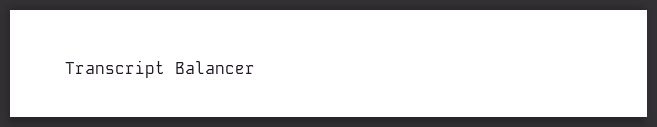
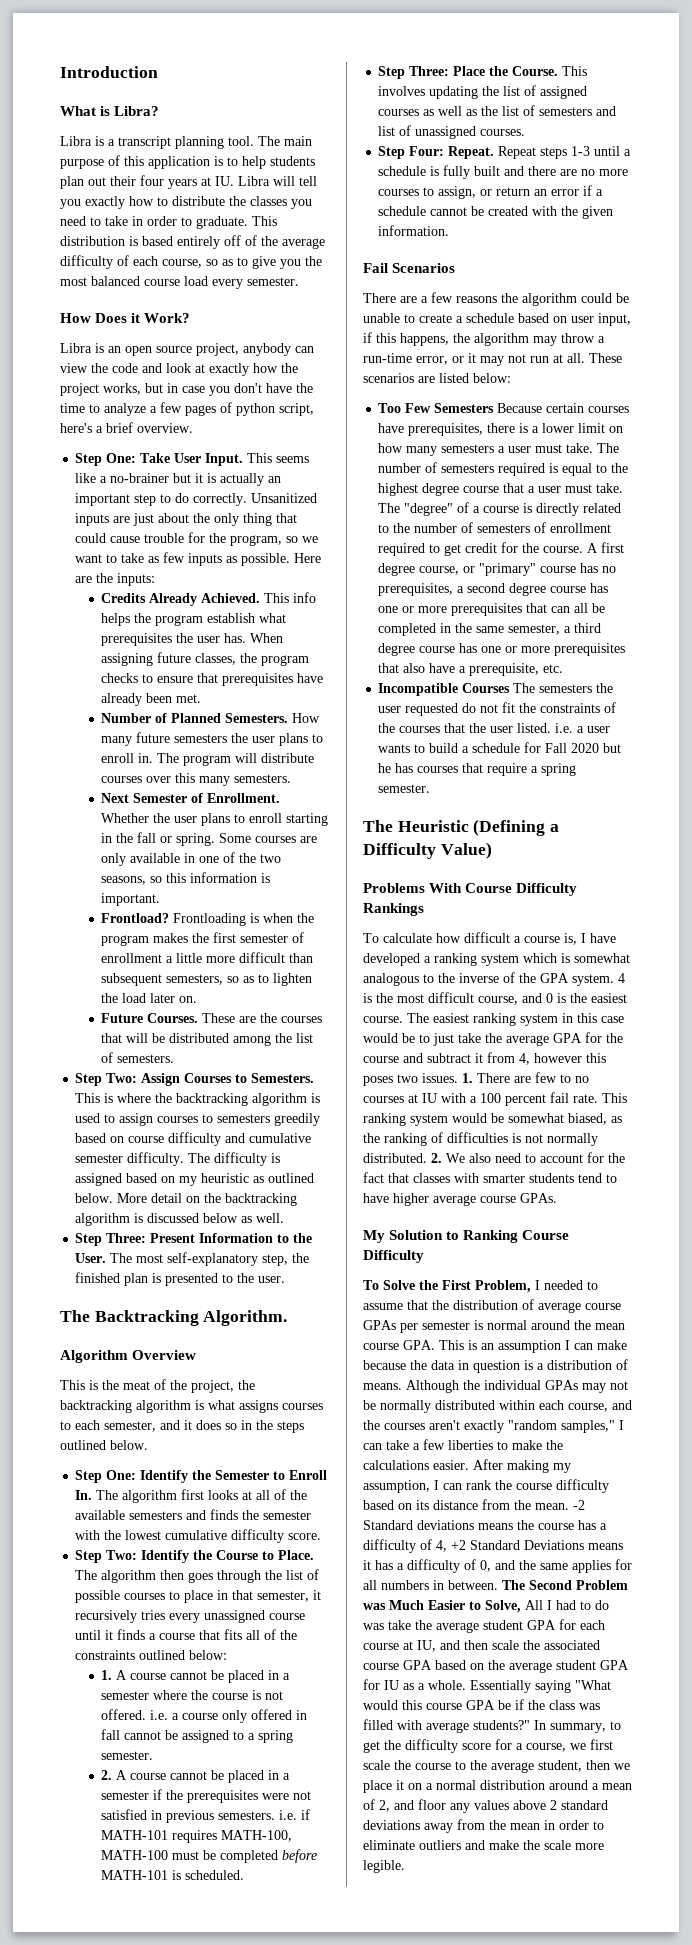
[65,60,255,78] Transcript Balancer -> [60,66,158,78] [60,106,160,116] [60,136,312,149] [60,155,315,169] [60,175,317,189] [60,196,312,209] [60,216,277,229] [60,235,325,249] [60,255,322,269] [60,276,299,289] [60,313,191,323] [60,343,314,356] [60,363,298,376] [60,383,313,396] [60,402,314,416] [60,422,193,433] [75,453,310,466] [75,473,282,486] [75,493,318,506] [75,513,298,526] [75,532,319,546] [75,552,322,566] [75,573,156,586] [101,592,317,606] [101,613,287,626] [101,633,284,646] [101,652,310,666] [101,673,324,686] [101,693,202,706] [101,713,321,723] [101,732,324,746] [101,753,315,766] [101,773,292,786] [101,793,281,803] [101,813,329,826] [101,832,318,846] [101,852,282,866] [101,872,271,885] [101,893,161,906] [101,913,315,926] [101,932,305,946] [101,952,314,963] [101,973,313,986] [101,993,198,1003] [101,1013,323,1023] [101,1033,314,1046] [101,1052,175,1063] [75,1073,315,1086] [75,1093,321,1106] [75,1113,321,1126] [75,1132,312,1146] [75,1152,281,1166] [75,1173,315,1186] [75,1193,298,1206] [75,1213,285,1226] [75,1233,313,1246] [75,1252,310,1266] [75,1272,286,1286] [60,1310,288,1326] [60,1350,197,1363] [60,1379,255,1393] [60,1400,323,1413] [60,1420,304,1433] [60,1440,148,1450] [75,1470,328,1483] [75,1489,308,1503] [75,1509,312,1520] [75,1529,322,1543] [75,1550,315,1563] [75,1569,320,1583] [75,1590,322,1603] [75,1610,306,1623] [75,1629,298,1640] [75,1650,228,1660] [101,1670,291,1683] [101,1690,284,1700] [101,1709,308,1723] [101,1729,294,1743] [101,1751,154,1760] [101,1770,291,1783] [101,1789,312,1803] [101,1809,311,1823] [101,1830,293,1843] [101,1849,318,1863] [101,1870,245,1880] [378,66,588,79] [378,85,588,99] [378,105,617,116] [378,125,526,139] [378,146,632,159] [378,165,629,179] [378,185,604,199] [378,206,614,219] [378,225,450,236] [363,263,456,273] [363,292,629,306] [363,313,631,326] [363,332,605,346] [363,353,622,366] [363,373,511,383] [378,403,630,413] [378,423,624,436] [378,443,620,456] [378,462,629,476] [378,483,624,496] [378,502,622,516] [378,522,612,533] [378,542,625,556] [378,563,617,576] [378,583,609,596] [378,603,606,616] [378,623,602,636] [378,643,626,656] [378,663,564,676] [378,683,614,696] [378,702,617,716] [378,723,611,733] [378,742,622,753] [378,763,577,776] [378,784,431,793] [363,819,560,836] [363,842,492,859] [363,883,578,896] [363,903,424,916] [363,932,616,945] [363,953,630,966] [363,972,625,986] [363,992,627,1005] [363,1013,624,1026] [363,1032,623,1046] [363,1052,606,1065] [363,1072,589,1086] [363,1092,627,1106] [363,1113,622,1126] [363,1132,598,1146] [363,1152,625,1163] [363,1172,617,1183] [363,1193,557,1206] [363,1230,570,1243] [363,1250,424,1263] [363,1280,598,1293] [363,1299,621,1313] [363,1320,625,1333] [363,1340,627,1353] [363,1359,628,1373] [363,1380,628,1393] [363,1400,632,1413] [363,1420,624,1433] [363,1439,563,1450] [363,1459,571,1473] [363,1479,609,1493] [363,1499,585,1510] [363,1520,607,1530] [363,1539,623,1553] [363,1559,632,1573] [363,1580,628,1590] [363,1600,609,1613] [363,1619,605,1633] [363,1640,600,1652] [363,1660,629,1673] [363,1679,611,1693] [363,1699,600,1710] [363,1719,621,1733] [363,1739,613,1753] [363,1760,630,1773] [363,1780,632,1793] [363,1799,608,1813] [363,1819,604,1833] [363,1840,604,1850] [363,1860,405,1873] Introduction // What is Libra? // Libra is a transcript planning tool. The main purpose of this application is to help students plan out their four years at IU. Libra will tell you exactly how to distribute the classes you need to take in order to graduate. This distribution is based entirely off of the average difficulty of each course, so as to give you the most balanced course load every semester. // How Does it Work? // Libra is an open source project, anybody can view the code and look at exactly how the project works, but in case you don't have the time to analyze a few pages of python script, here's a brief overview. // Step One: Take User Input. This seems like a no-brainer but it is actually an important step to do correctly. Unsanitized inputs are just about the only thing that could cause trouble for the program, so we want to take as few inputs as possible. Here are the inputs: // Credits Already Achieved. This info helps the program establish what prerequisites the user has. When assigning future classes, the program checks to ensure that prerequisites have already been met. // Number of Planned Semesters. How many future semesters the user plans to enroll in. The program will distribute courses over this many semesters. // Next Semester of Enrollment. Whether the user plans to enroll starting in the fall or spring. Some courses are only available in one of the two seasons, so this information is important. // Frontload? Frontloading is when the program makes the first semester of enrollment a little more difficult than subsequent semesters, so as to lighten the load later on. // Future Courses. These are the courses that will be distributed among the list of semesters. // Step Two: Assign Courses to Semesters. This is where the backtracking algorithm is used to assign courses to semesters greedily based on course difficulty and cumulative semester difficulty. The difficulty is assigned based on my heuristic as outlined below. More detail on the backtracking algorithm is discussed below as well. // Step Three: Present Information to the User. The most self-explanatory step, the finished plan is presented to the user. // The Backtracking Algorithm. // Algorithm Overview // This is the meat of the project, the backtracking algorithm is what assigns courses to each semester, and it does so in the steps outlined below. // Step One: Identify the Semester to Enroll In. The algorithm first looks at all of the available semesters and finds the semester with the lowest cumulative difficulty score. // Step Two: Identify the Course to Place. The algorithm then goes through the list of possible courses to place in that semester, it recursively tries every unassigned course until it finds a course that fits all of the constraints outlined below: // 1. A course cannot be placed in a semester where the course is not offered. i.e. a course only offered in fall cannot be assigned to a spring semester. // 2. A course cannot be placed in a semester if the prerequisites were not satisfied in previous semesters. i.e. if MATH-101 requires MATH-100, MATH-100 must be completed before MATH-101 is scheduled. // Step Three: Place the Course. This involves updating the list of assigned courses as well as the list of semesters and list of unassigned courses. // Step Four: Repeat. Repeat steps 1-3 until a schedule is fully built and there are no more courses to assign, or return an error if a schedule cannot be created with the given information. // Fail Scenarios // There are a few reasons the algorithm could be unable to create a schedule based on user input, if this happens, the algorithm may throw a run-time error, or it may not run at all. These scenarios are listed below: // Too Few Semesters Because certain courses have prerequisites, there is a lower limit on how many semesters a user must take. The number of semesters required is equal to the highest degree course that a user must take. The "degree" of a course is directly related to the number of semesters of enrollment required to get credit for the course. A first degree course, or "primary" course has no prerequisites, a second degree course has one or more prerequisites that can all be completed in the same semester, a third degree course has one or more prerequisites that also have a prerequisite, etc. // Incompatible Courses The semesters the user requested do not fit the constraints of the courses that the user listed. i.e. a user wants to build a schedule for Fall 2020 but he has courses that require a spring semester. // The Heuristic (Defining a Difficulty Value) // Problems With Course Difficulty Rankings // To calculate how difficult a course is, I have developed a ranking system which is somewhat analogous to the inverse of the GPA system. 4 is the most difficult course, and 0 is the easiest course. The easiest ranking system in this case would be to just take the average GPA for the course and subtract it from 4, however this poses two issues. 1. There are few to no courses at IU with a 100 percent fail rate. This ranking system would be somewhat biased, as the ranking of difficulties is not normally distributed. 2. We also need to account for the fact that classes with smarter students tend to have higher average course GPAs. // My Solution to Ranking Course Difficulty // To Solve the First Problem, I needed to assume that the distribution of average course GPAs per semester is normal around the mean course GPA. This is an assumption I can make because the data in question is a distribution of means. Although the individual GPAs may not be normally distributed within each course, and the courses aren't exactly "random samples," I can take a few liberties to make the calculations easier. After making my assumption, I can rank the course difficulty based on its distance from the mean. -2 Standard deviations means the course has a difficulty of 4, +2 Standard Deviations means it has a difficulty of 0, and the same applies for all numbers in between. The Second Problem was Much Easier to Solve, All I had to do was take the average student GPA for each course at IU, and then scale the associated course GPA based on the average student GPA for IU as a whole. Essentially saying "What would this course GPA be if the class was filled with average students?" In summary, to get the difficulty score for a course, we first scale the course to the average student, then we place it on a normal distribution around a mean of 2, and floor any values above 2 standard deviations away from the mean in order to eliminate outliers and make the scale more legible.

